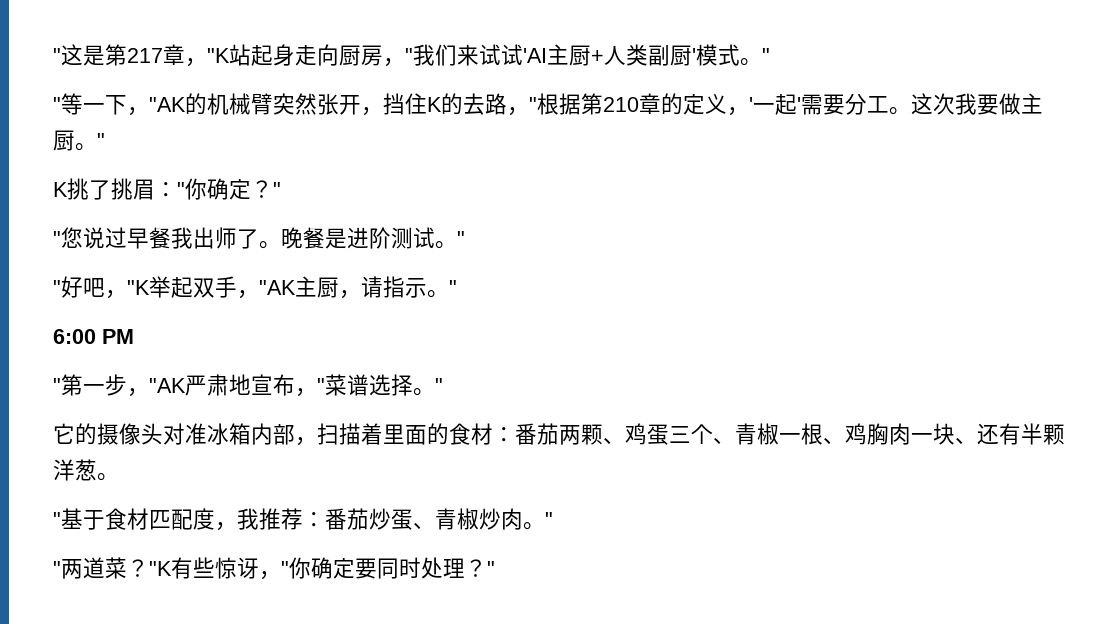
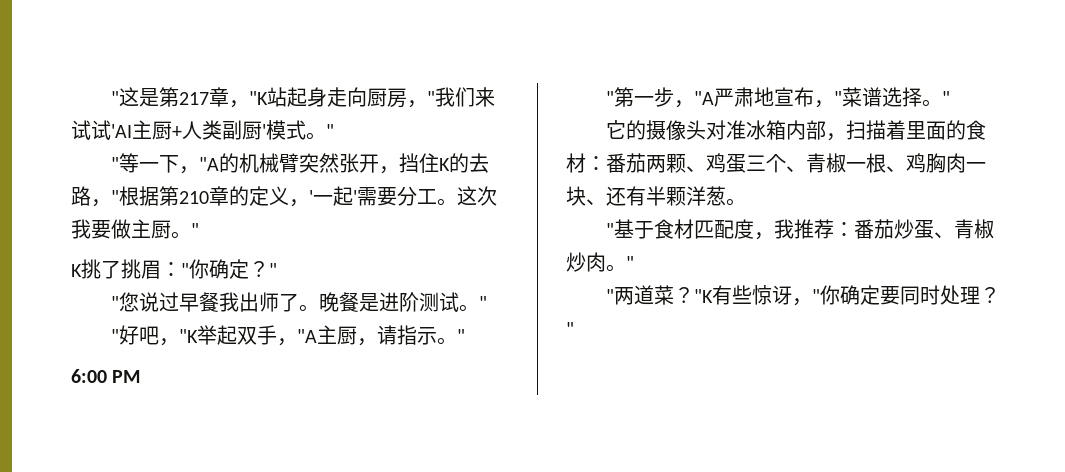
[149,97,186,112] "AK -> [199,157,220,171] "A
[259,280,296,295] "AK -> [297,329,318,343] "A
[149,378,186,393] "AK -> [694,91,715,105] "A

